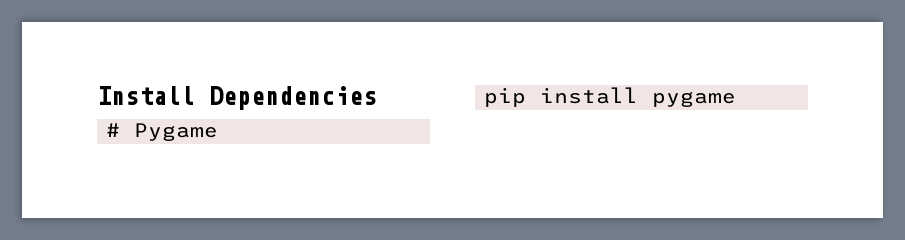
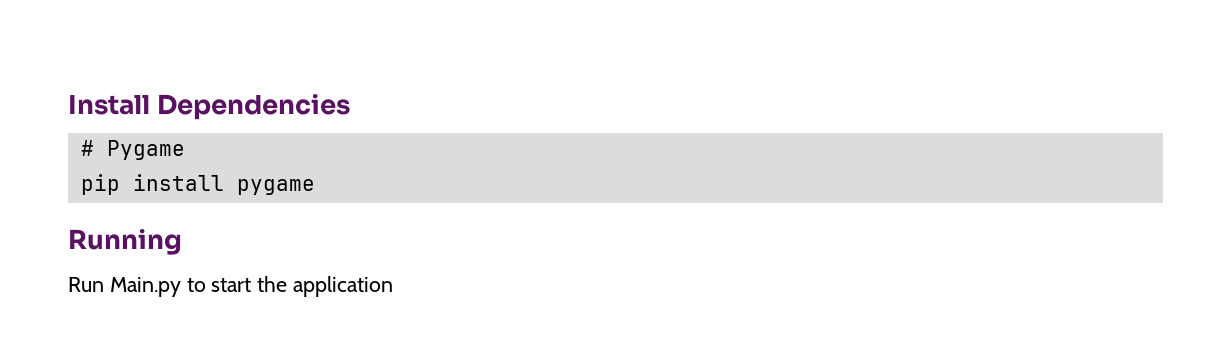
(736, 99) none -> [68,229,182,255] [68,276,394,297] // Running // Run Main.py to start the application

